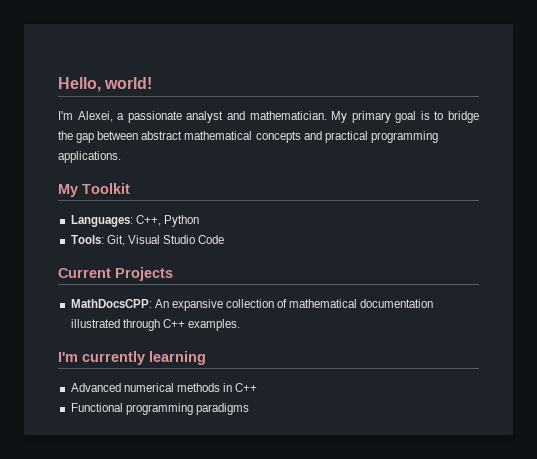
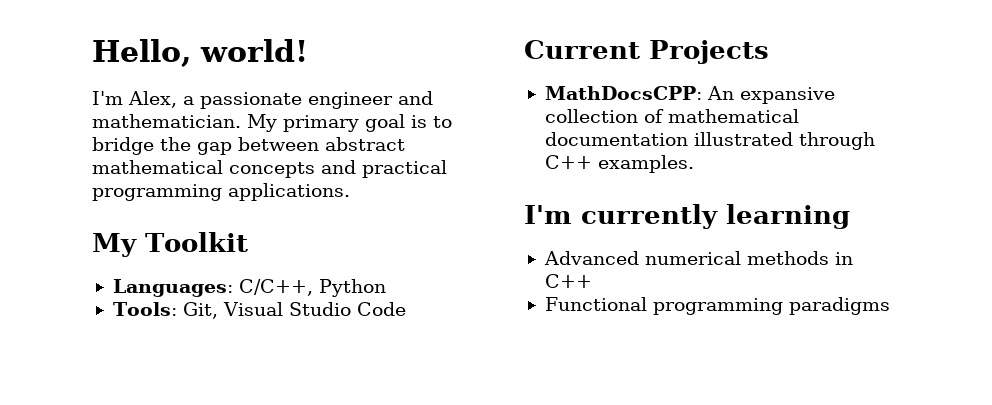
[77,111,113,122] Alexei, -> [128,91,177,108] Alex,
[186,111,224,123] analyst -> [308,92,393,109] engineer
[135,215,161,226] C++, -> [238,279,313,296] С/C++,

